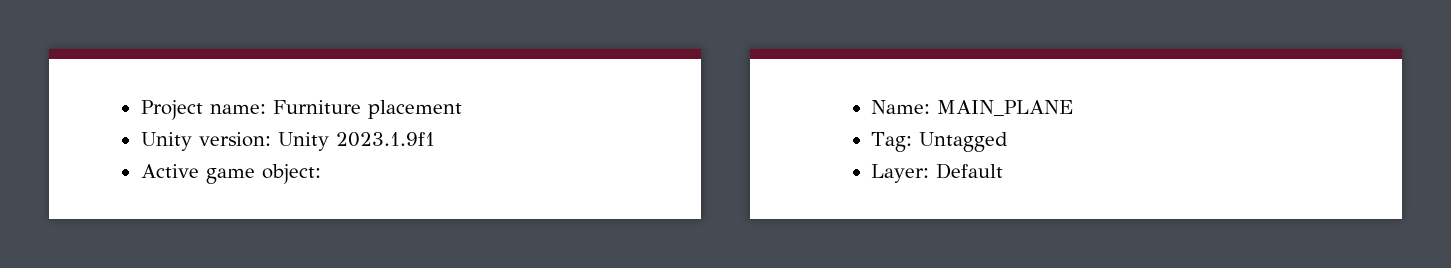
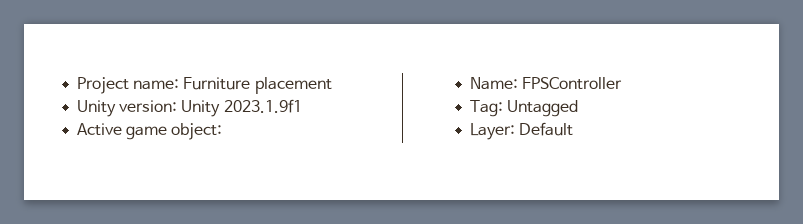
[937,100,1074,116] MAIN_PLANE -> [522,77,623,90] FPSController

